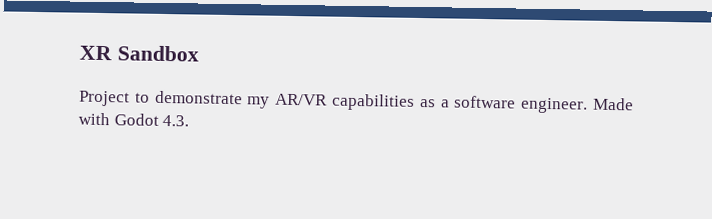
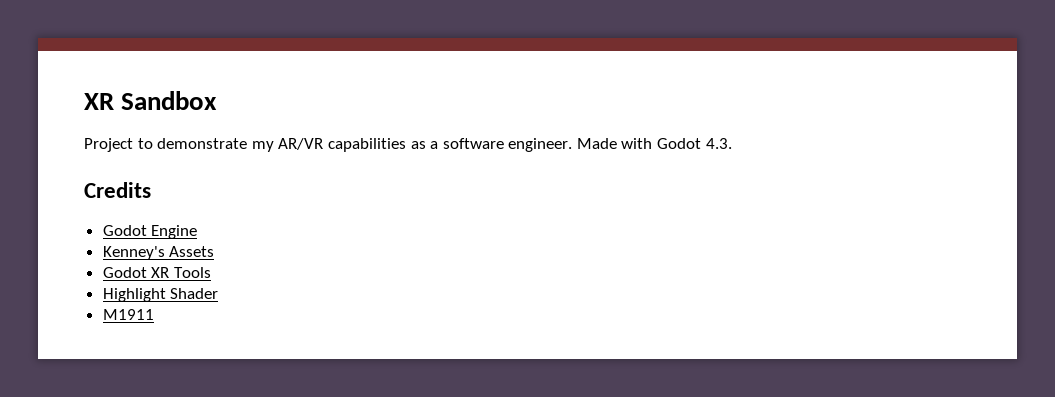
(190, 120) none -> [84,182,151,198] [102,225,198,239] [102,246,215,260] [102,267,211,278] [102,288,219,302] [102,309,154,320] // Credits // Godot Engine // Kenney's Assets // Godot XR Tools // Highlight Shader // M1911

